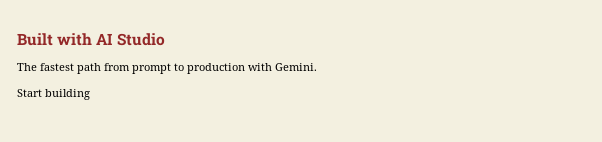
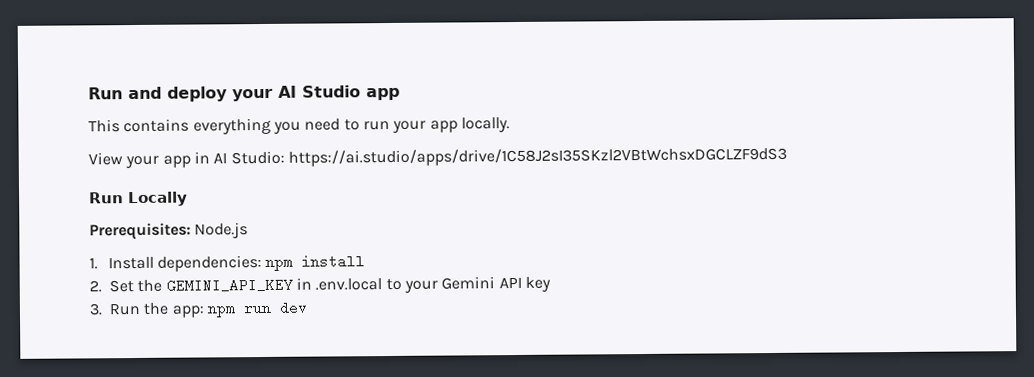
[17,33,165,46] [17,63,317,74] [17,89,90,100] Built with AI Studio // The fastest path from prompt to production with Gemini. // Start building -> [88,85,400,102] [88,117,510,135] [88,146,787,169] [89,191,188,207] [89,222,249,241] [89,254,366,272] [89,276,551,293] [89,300,307,318] Run and deploy your AI Studio app // This contains everything you need to run your app locally. // View your app in AI Studio: https://ai.studio/apps/drive/1C58J2sI35SKzl2VBtWchsxDGCLZF9dS3 // Run Locally // Prerequisites: Node.js // 1. Install dependencies: npm install // 2. Set the GEMINI_API_KEY in .env.local to your Gemini API key // 3. Run the app: npm run dev

